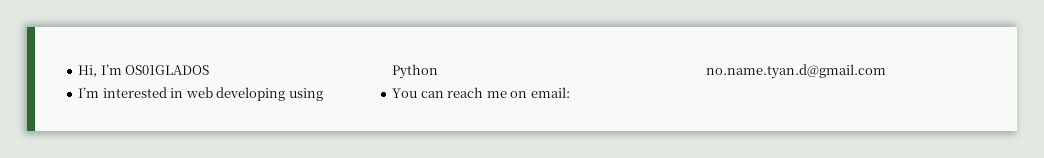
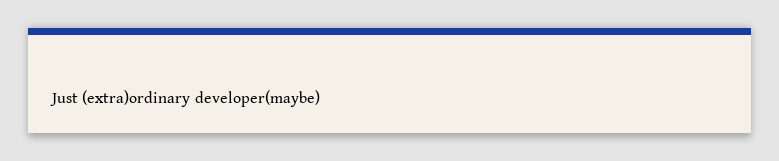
[78,64,210,77] [78,87,323,101] [392,64,439,79] [392,87,570,98] [706,64,887,79] Hi, I’m OS01GLADOS // I’m interested in web developing using Python // You can reach me on email: no.name.tyan.d@gmail.com -> [50,90,320,107] Just (extra)ordinary developer(maybe)

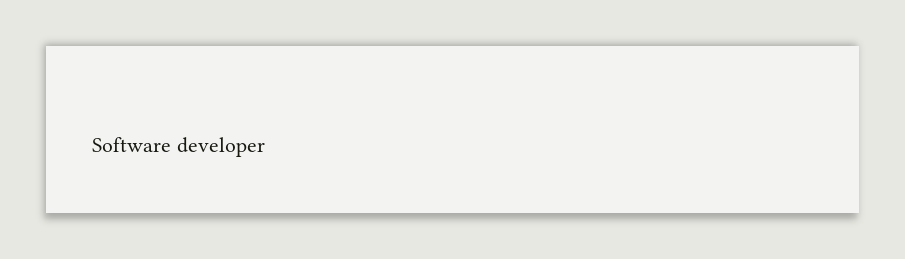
[50,90,320,107] Just (extra)ordinary developer(maybe) -> [92,137,265,157] Software developer

